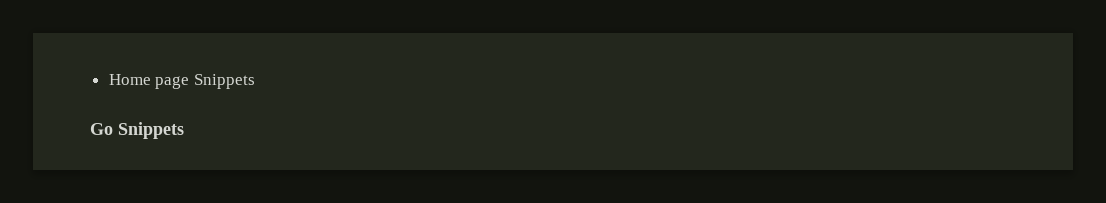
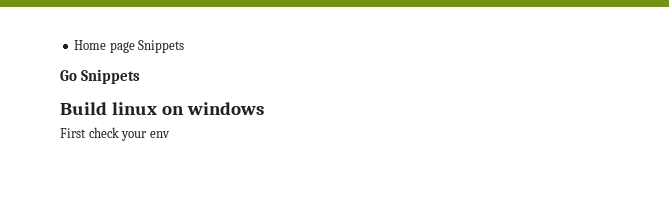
(184, 130) none -> [60,102,264,115] [60,127,170,141] // Build linux on windows // First check your env

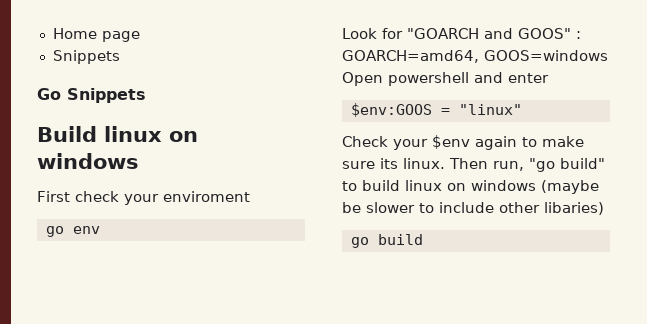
(135, 47) none -> (140, 36) //
(148, 136) none -> [162,191,250,202] [45,226,64,237] enviroment // go
(170, 134) none -> [342,28,581,39] [342,50,608,63] [342,72,549,86] [350,103,522,117] [342,135,584,150] [342,158,605,172] [342,180,599,194] [342,202,604,215] [350,234,423,248] // Look for "GOARCH and GOOS" : GOARCH=amd64, GOOS=windows Open powershell and enter // $env:GOOS = "linux" // Check your $env again to make sure its linux. Then run, "go build" to build linux on windows (maybe be slower to include other libaries) // go build

